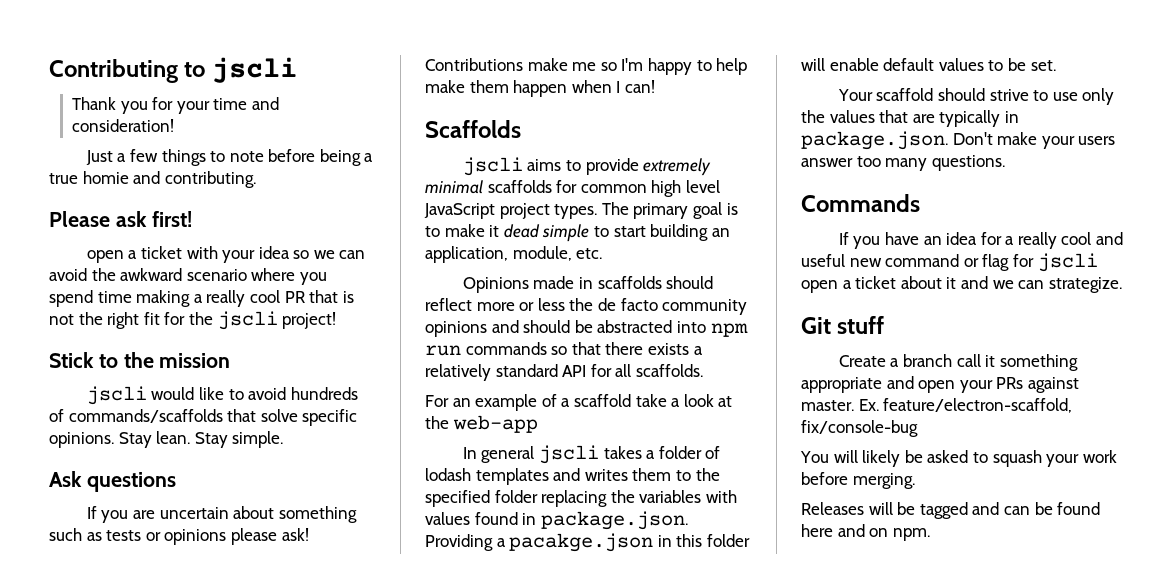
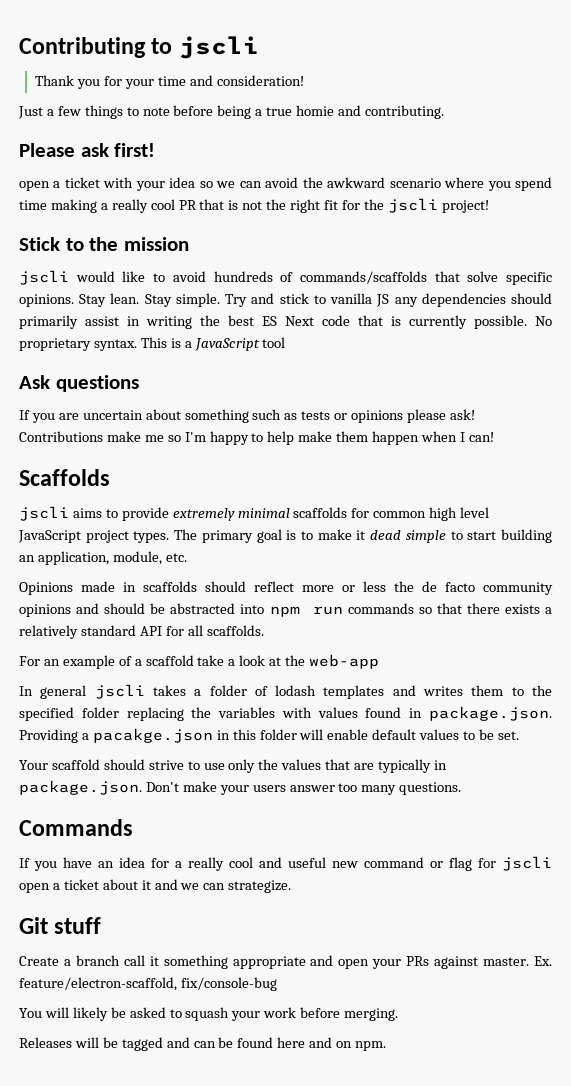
(284, 439) none -> [225,293,552,307] [19,315,552,329] [19,337,286,351] Try and stick to vanilla JS any dependencies should primarily assist in writing the best ES Next code that is currently possible. No proprietary syntax. This is a JavaScript tool

